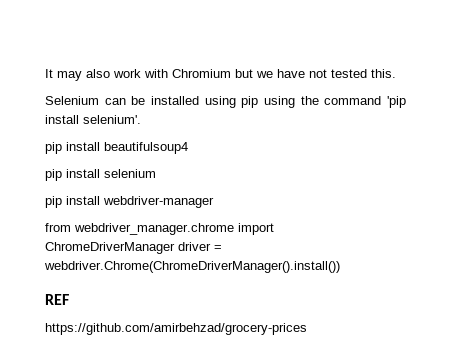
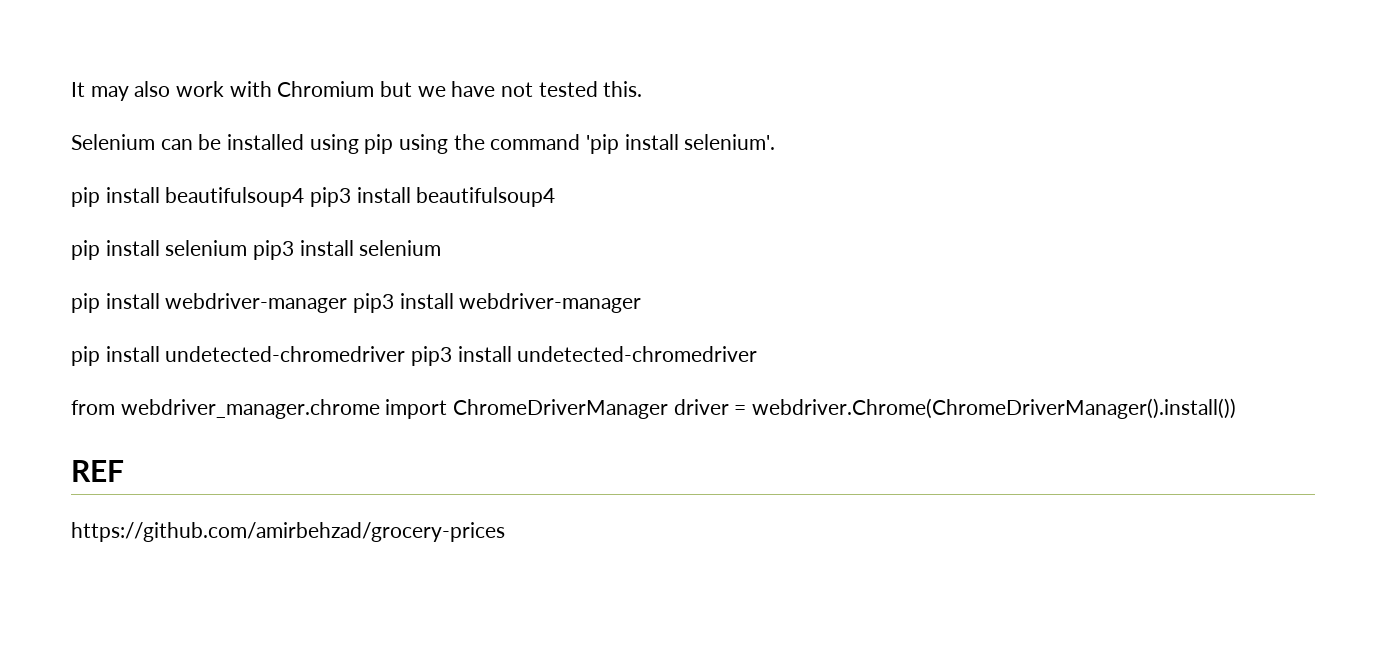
(188, 148) none -> [310,187,556,207] pip3 install beautifulsoup4
(156, 173) none -> [253,240,442,260] pip3 install selenium
(214, 202) none -> [353,293,642,313] [71,346,758,366] pip3 install webdriver-manager // pip install undetected-chromedriver pip3 install undetected-chromedriver

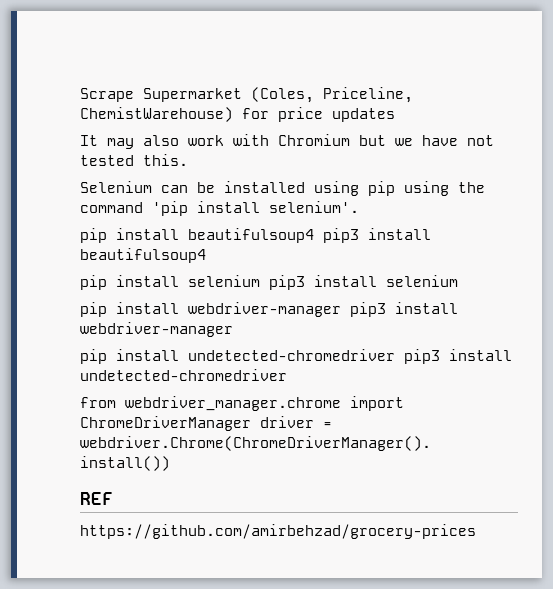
(71, 89) none -> [80,87,413,103] [80,107,395,122] Scrape Supermarket (Coles, Priceline, ChemistWarehouse) for price updates //

